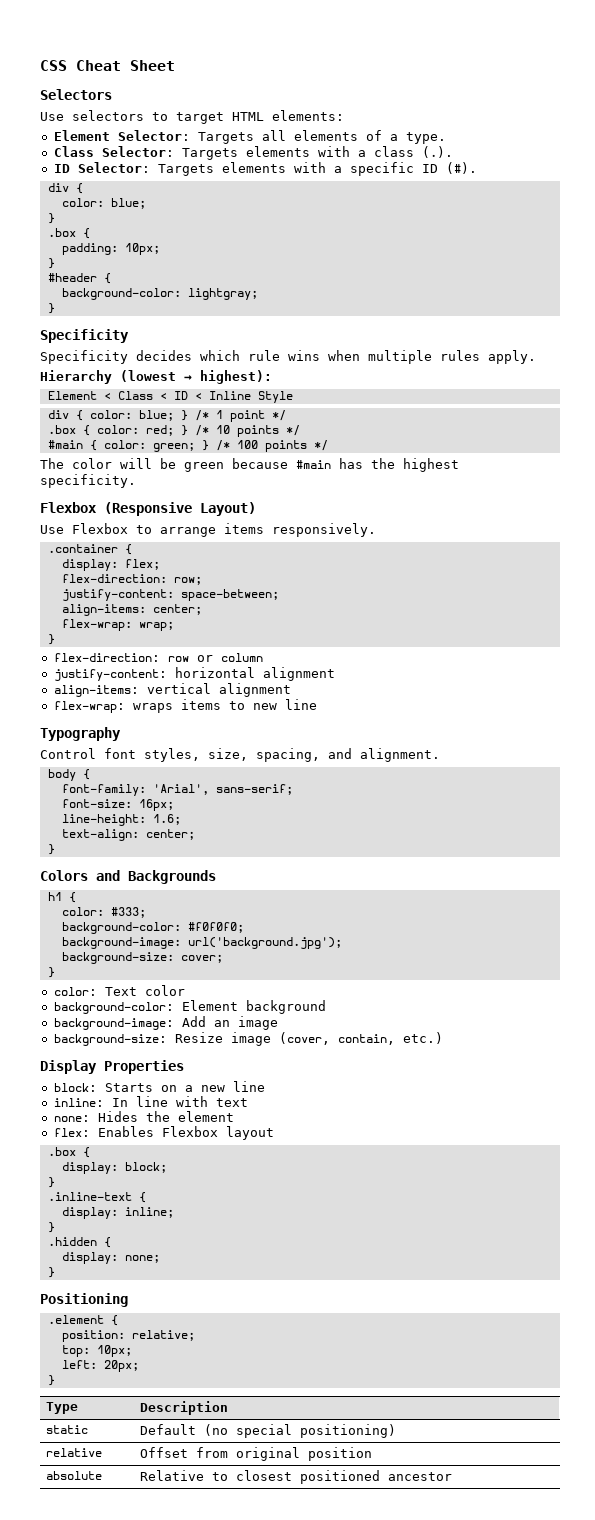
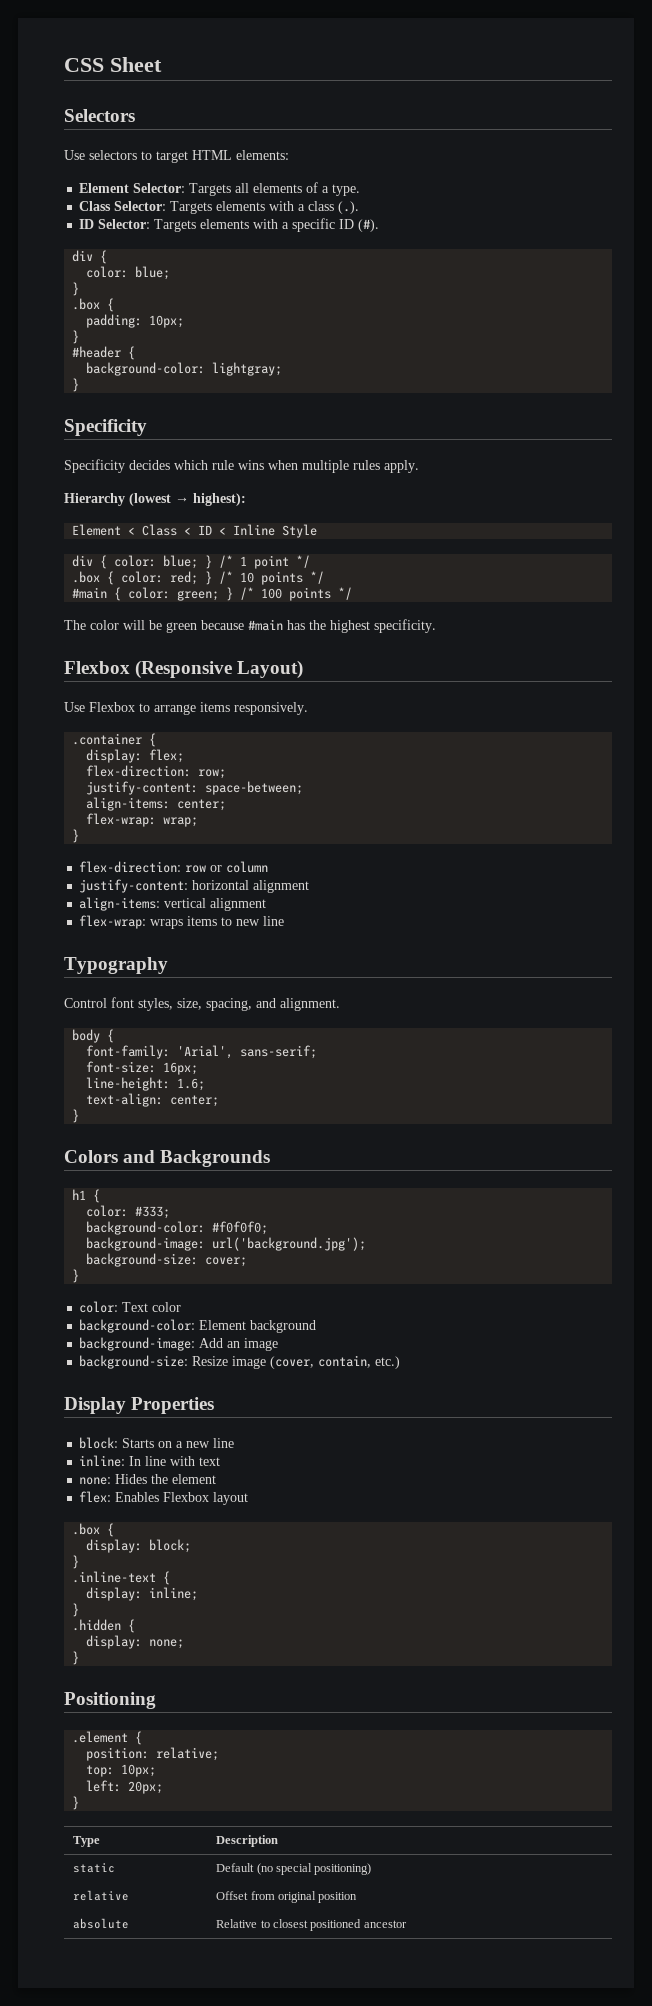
[76,60,121,71] Cheat -> (104, 65) none

